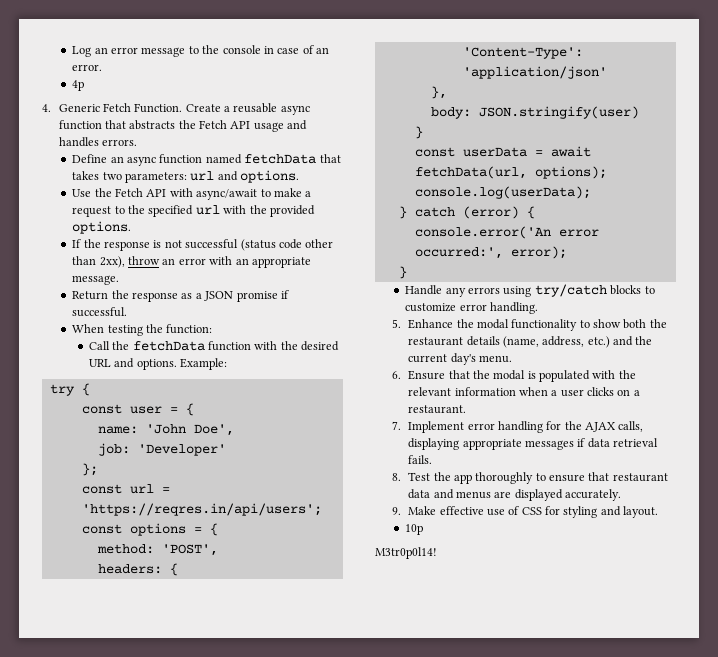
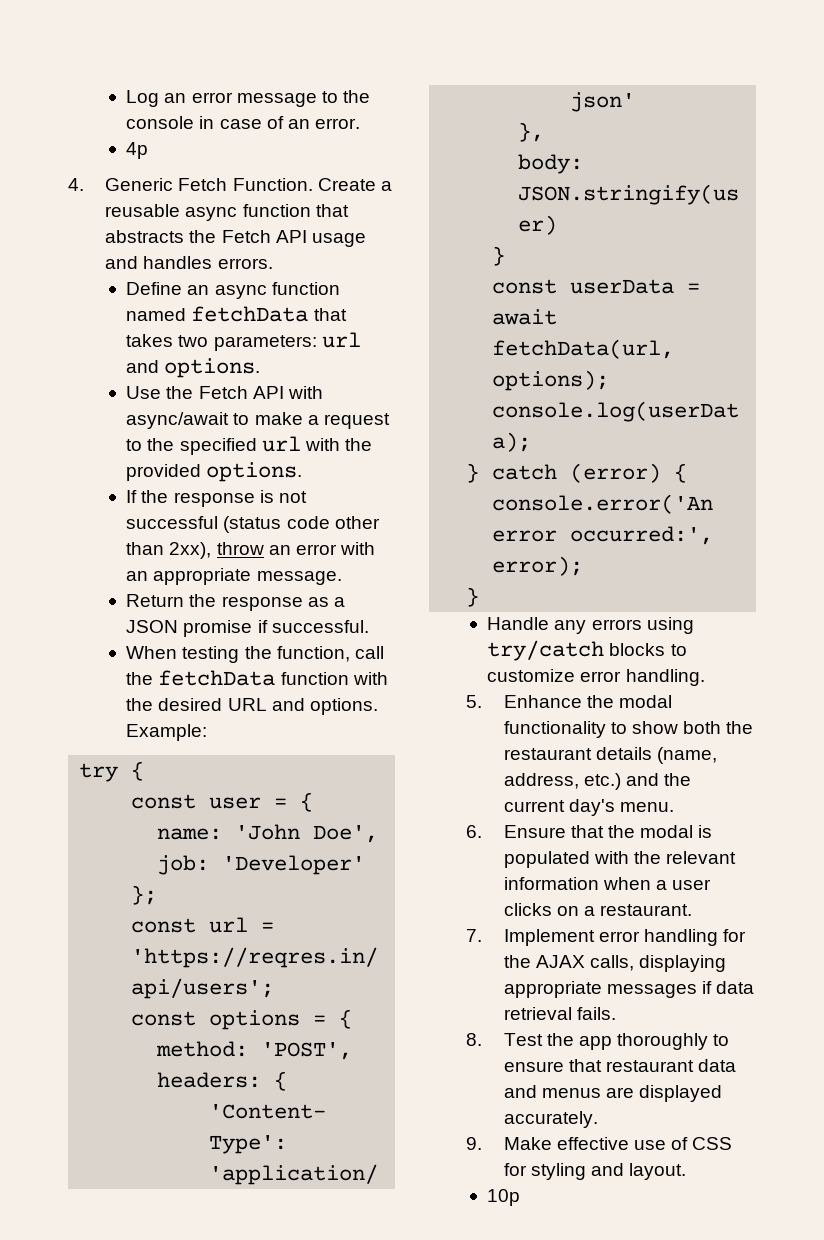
[166,324,213,334] [88,341,110,350] function: // Call -> [276,646,384,662] function, call
[375,547,437,559] // M3tr0p0l14! -> (521, 1197) none

